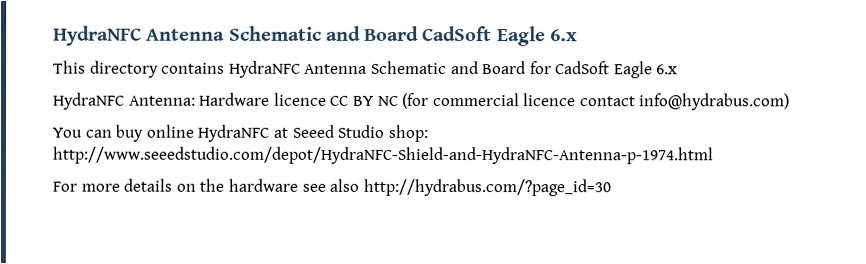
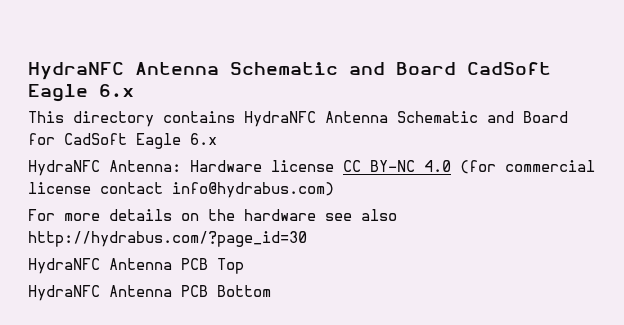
[273,92,399,106] licence CC BY NC -> [271,160,451,172] license CC BY-NC 4.0
[523,93,577,107] licence -> [28,182,91,194] license
[52,124,429,142] [52,146,713,165] // You can buy online HydraNFC at Seeed Studio shop: http://www.seeedstudio.com/depot/HydraNFC-Shield-and-HydraNFC-Antenna-p-1974.html -> (334, 190) none
(611, 187) none -> [28,258,244,274] [28,285,271,301] // HydraNFC Antenna PCB Top // HydraNFC Antenna PCB Bottom

